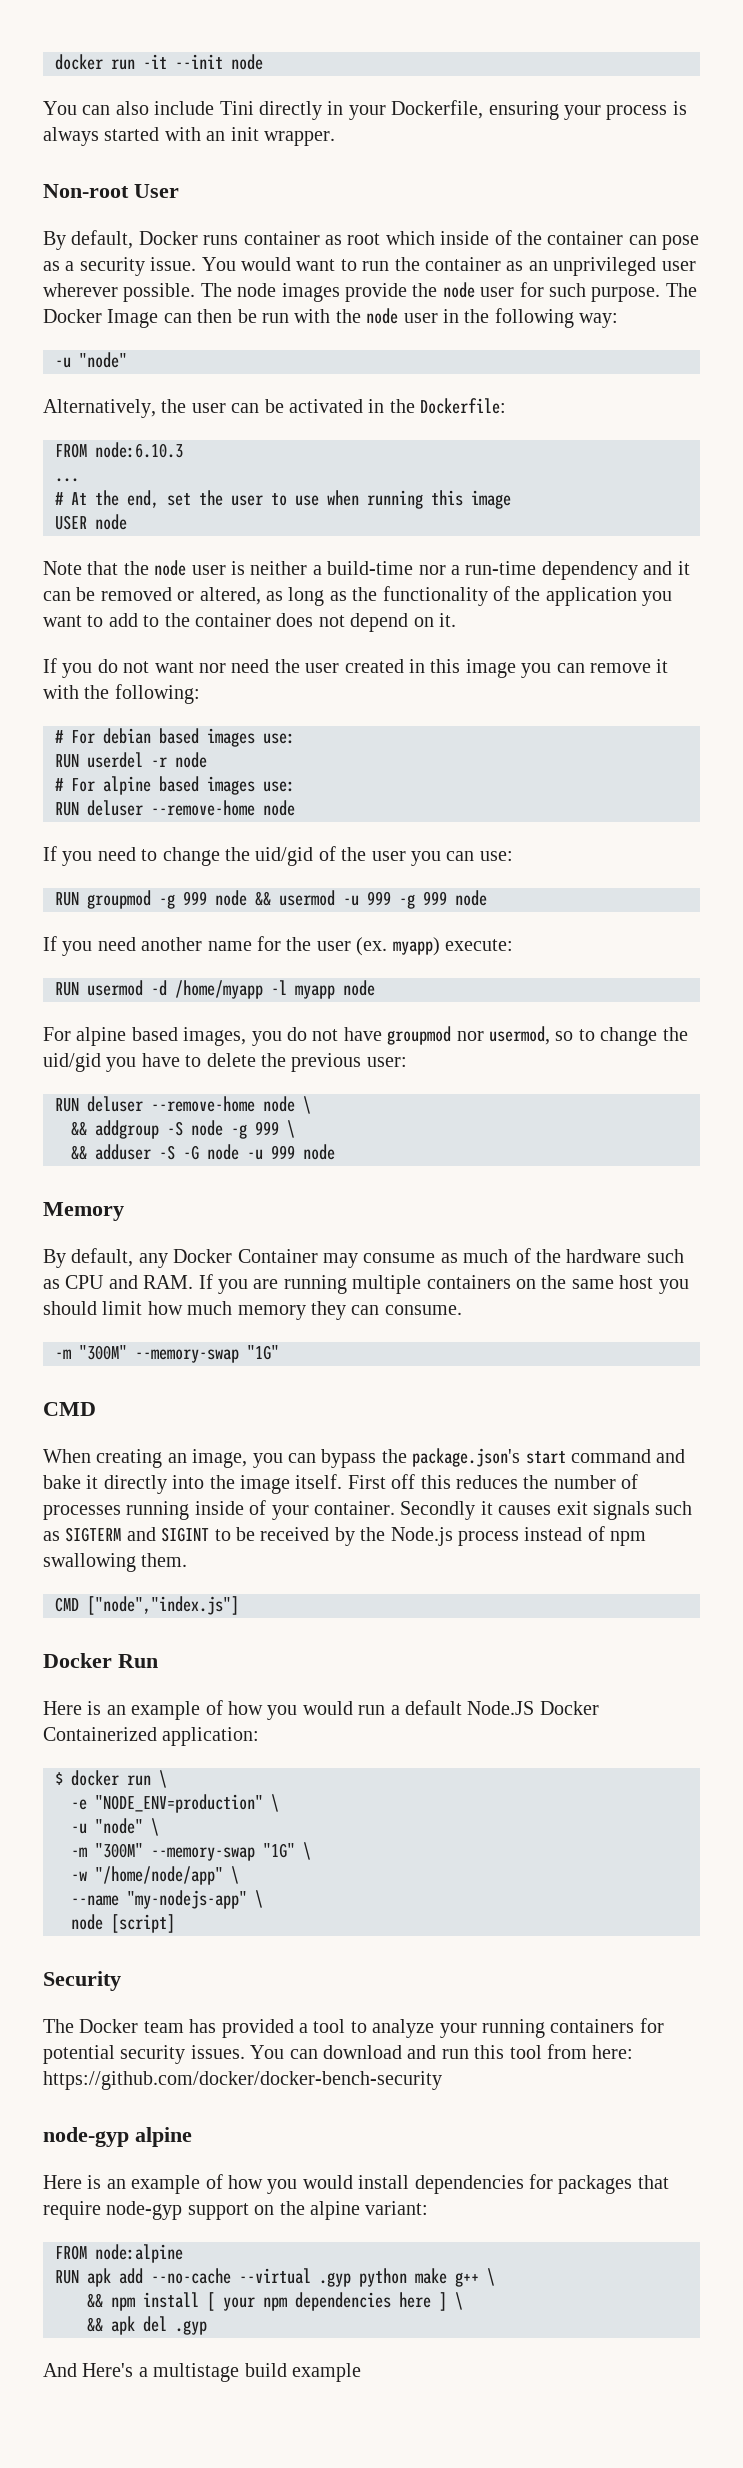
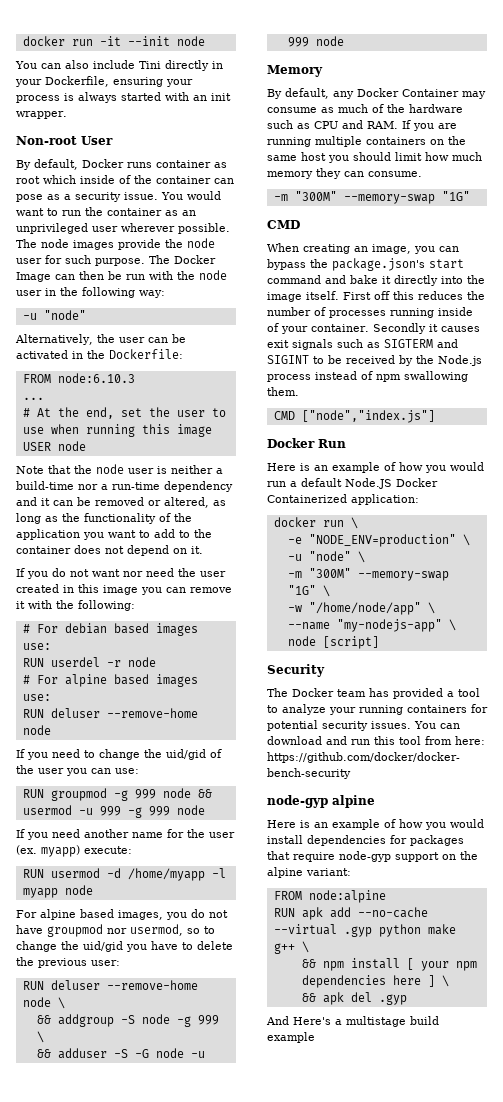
[55,1772,63,1785] $ -> (419, 499) none

